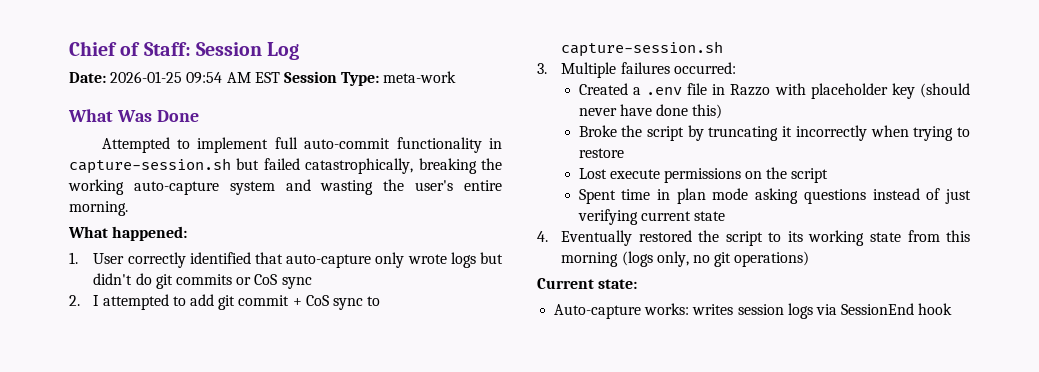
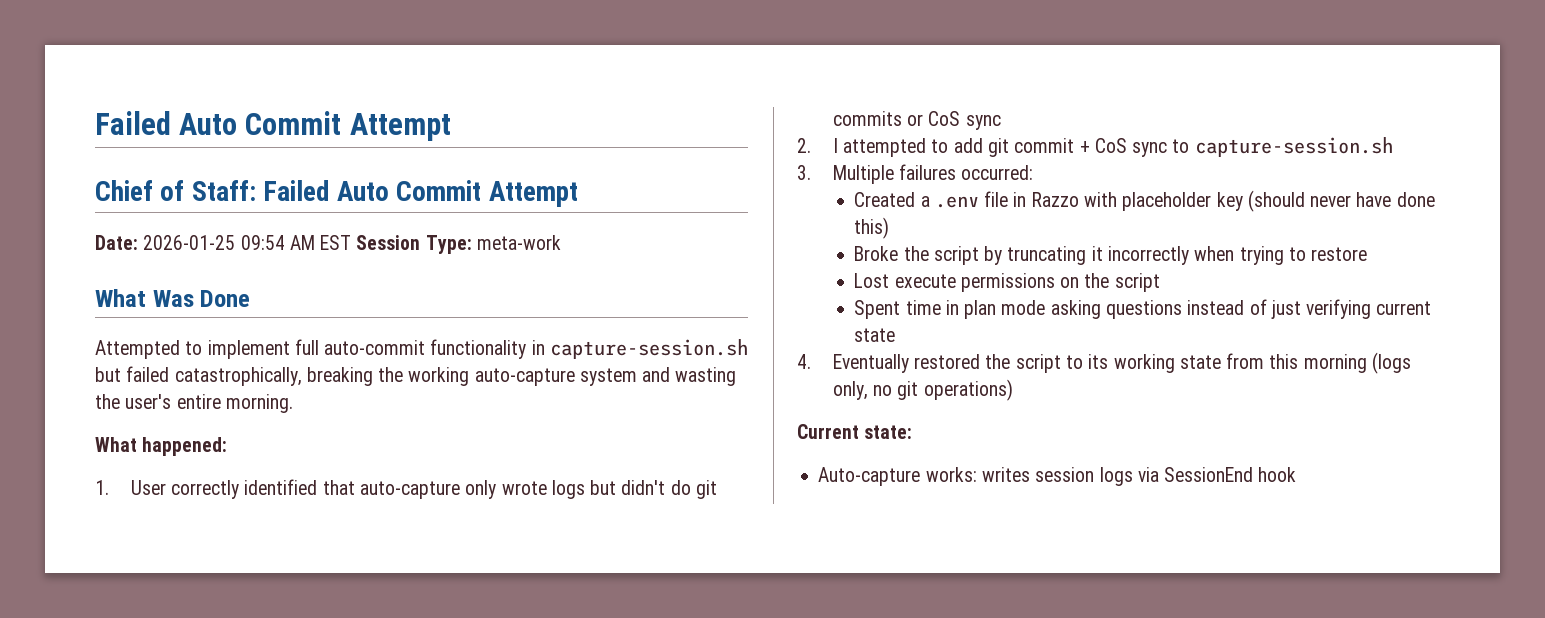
[69,41,300,60] Chief of Staff: Session Log -> [95,111,451,141] [95,180,578,207] Failed Auto Commit Attempt // Chief of Staff: Failed Auto Commit Attempt

